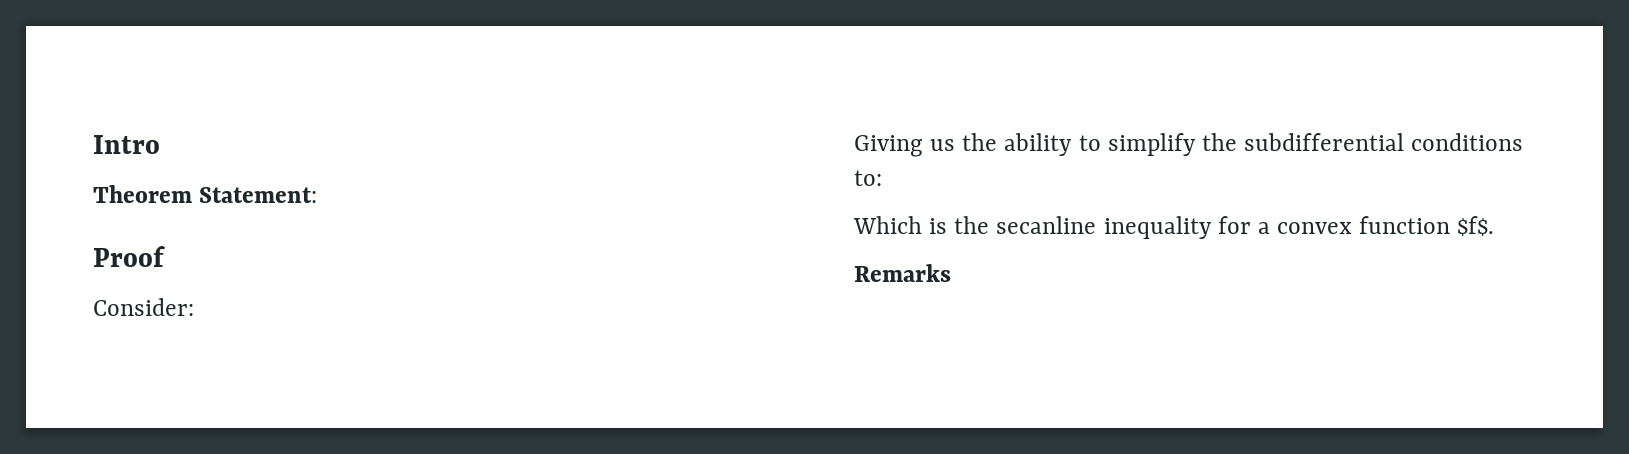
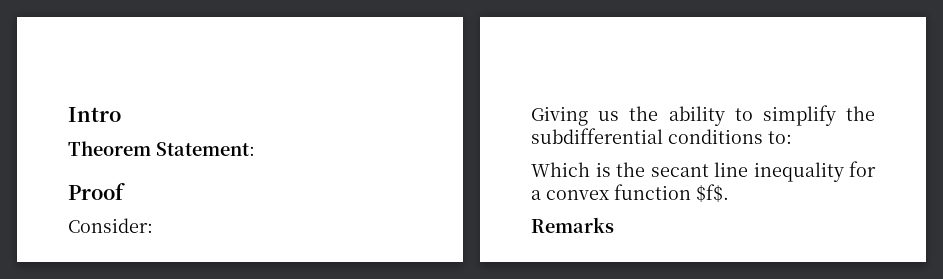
[996,216,1097,234] secanline -> [650,162,748,177] secant line

